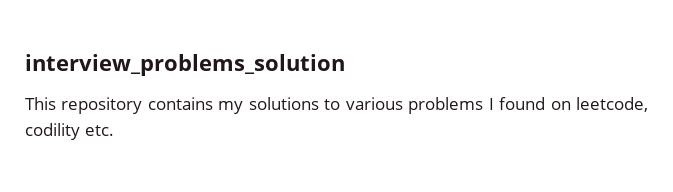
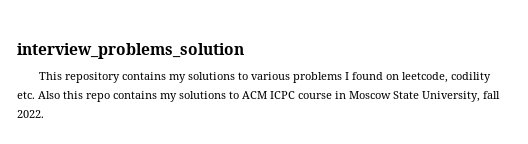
(114, 130) none -> [38,91,500,102] [17,110,44,118] Also this repo contains my solutions to ACM ICPC course in Moscow State University, fall 2022.

